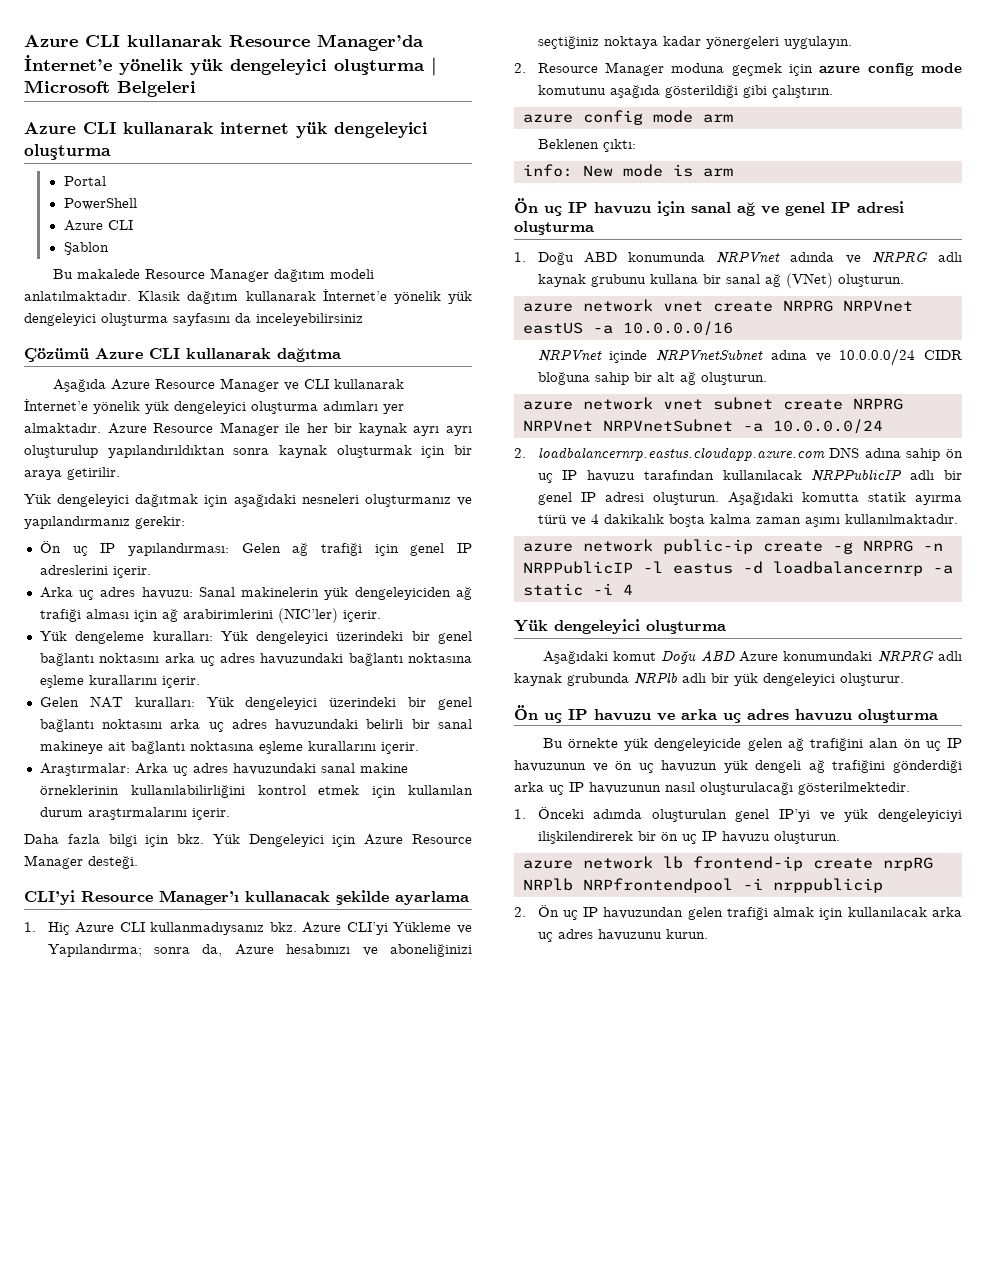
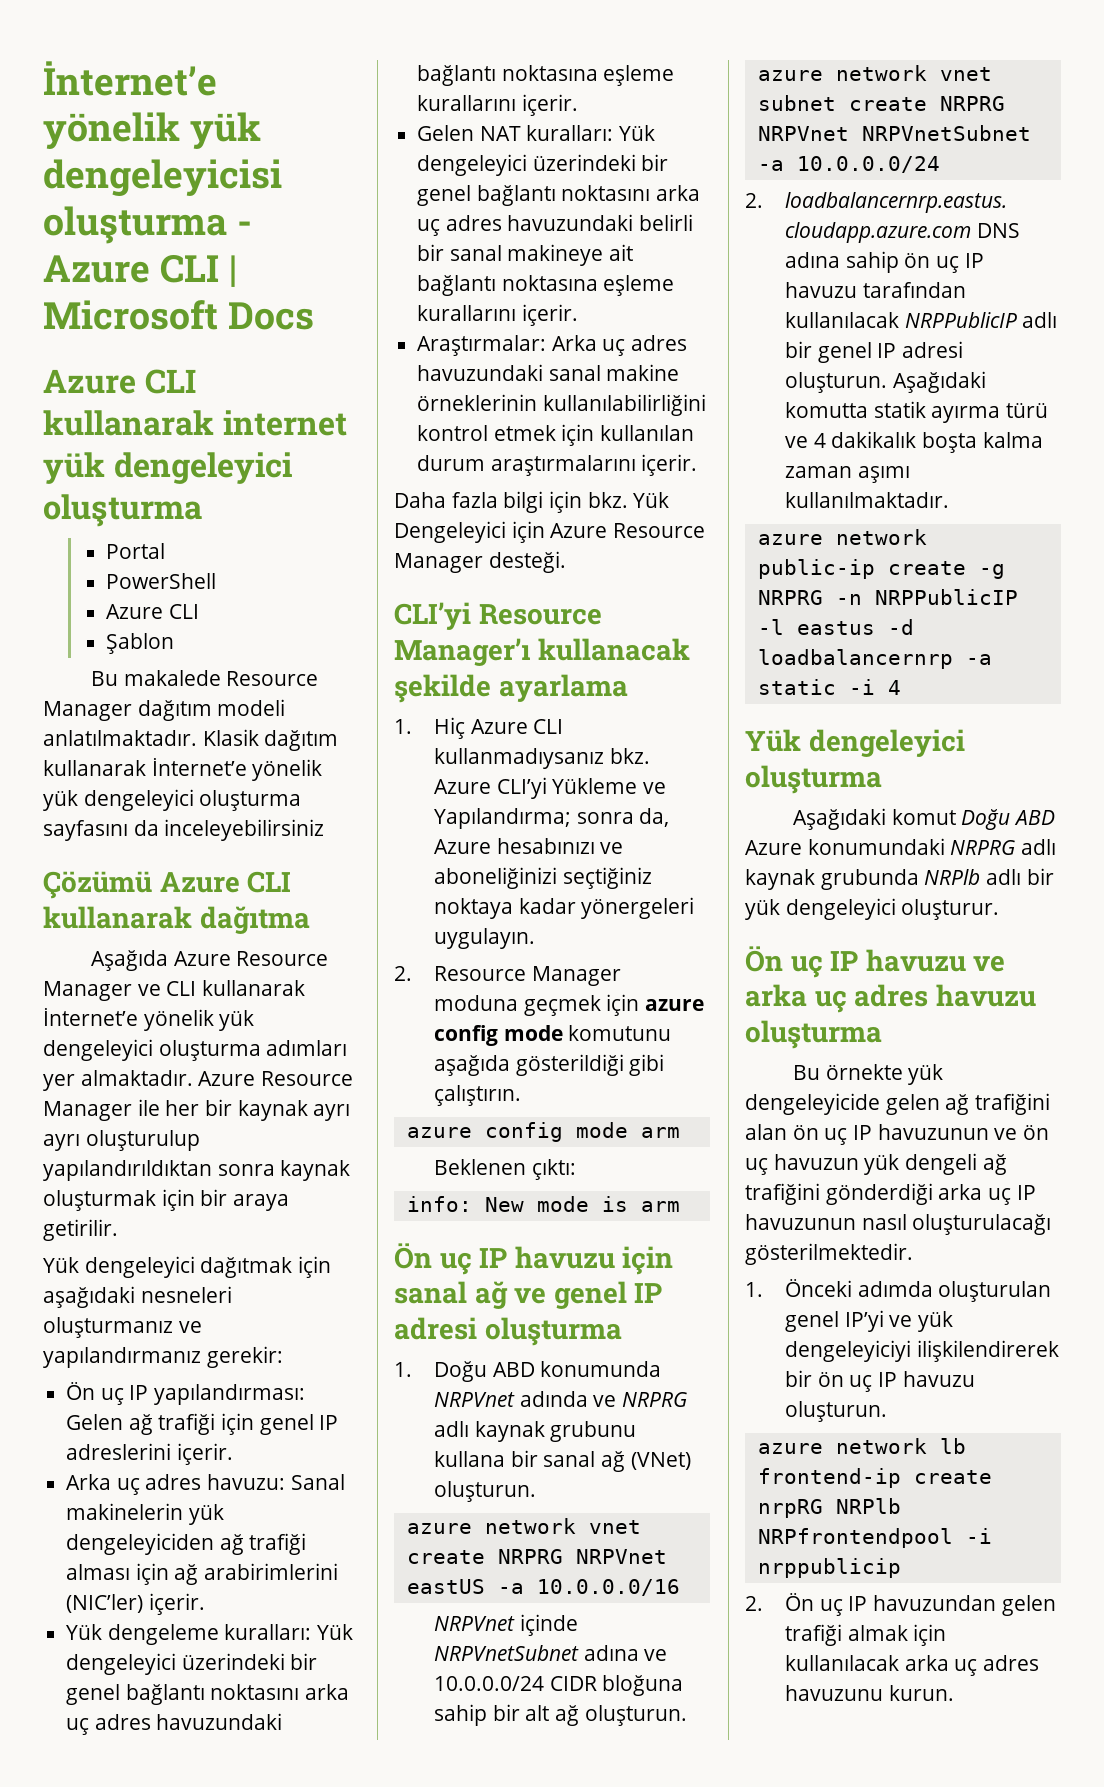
[24,34,424,51] [24,55,425,75] Azure CLI kullanarak Resource Manager’da İnternet’e yönelik yük dengeleyici oluşturma -> [43,61,217,96] [43,112,262,150] [43,159,282,197] [43,206,253,244] [43,254,220,283] İnternet’e yönelik yük dengeleyicisi oluşturma - Azure CLI
[117,81,196,97] Belgeleri -> [228,302,315,330] Docs

